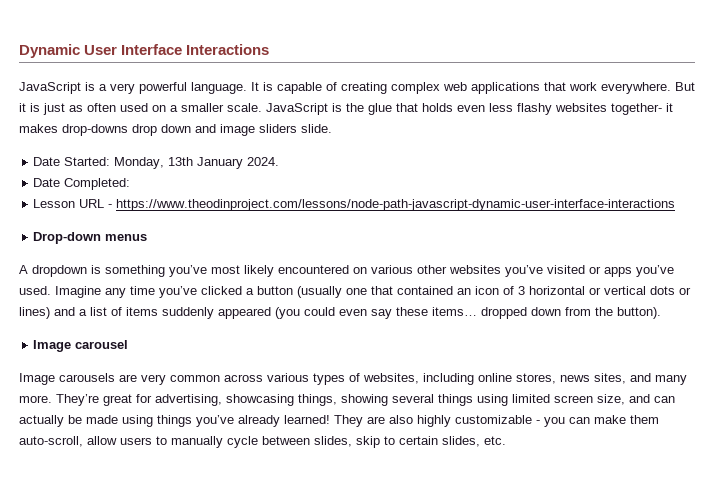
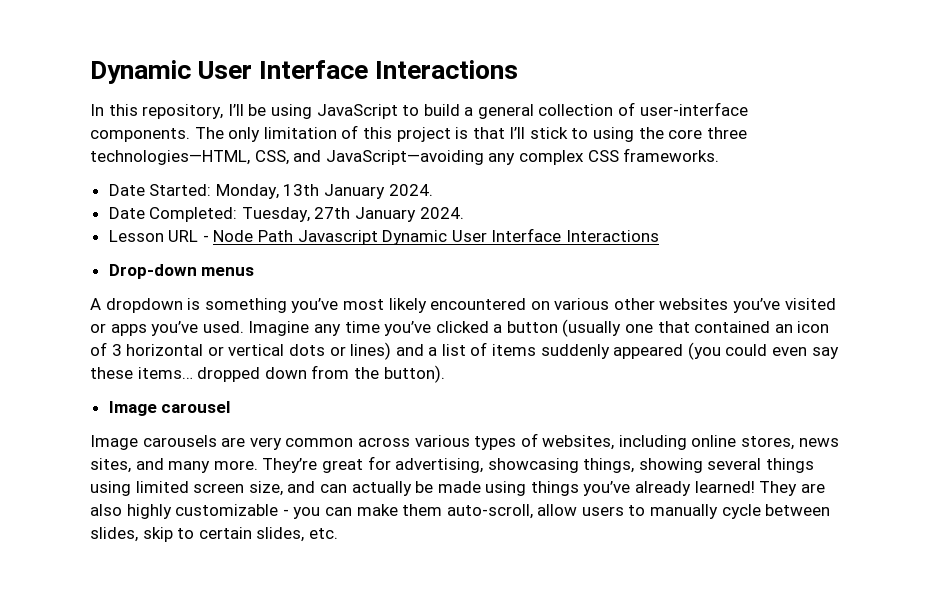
[19,44,270,58] [19,82,695,94] [19,103,673,115] [19,124,332,136] Dynamic User Interface Interactions // JavaScript is a very powerful language. It is capable of creating complex web applications that work everywhere. But it is just as often used on a smaller scale. JavaScript is the glue that holds even less flashy websites together- it makes drop-downs drop down and image sliders slide. -> [90,60,519,84] [90,102,748,119] [90,125,747,142] [90,148,720,165] Dynamic User Interface Interactions // In this repository, I’ll be using JavaScript to build a general collection of user-interface components. The only limitation of this project is that I’ll stick to using the core three technologies—HTML, CSS, and JavaScript—avoiding any complex CSS frameworks.
(131, 184) none -> [241,207,464,222] Tuesday, 27th January 2024.
[116,199,676,211] https://www.theodinproject.com/lessons/node-path-javascript-dynamic-user-interface-interactions -> [213,228,660,245] Node Path Javascript Dynamic User Interface Interactions

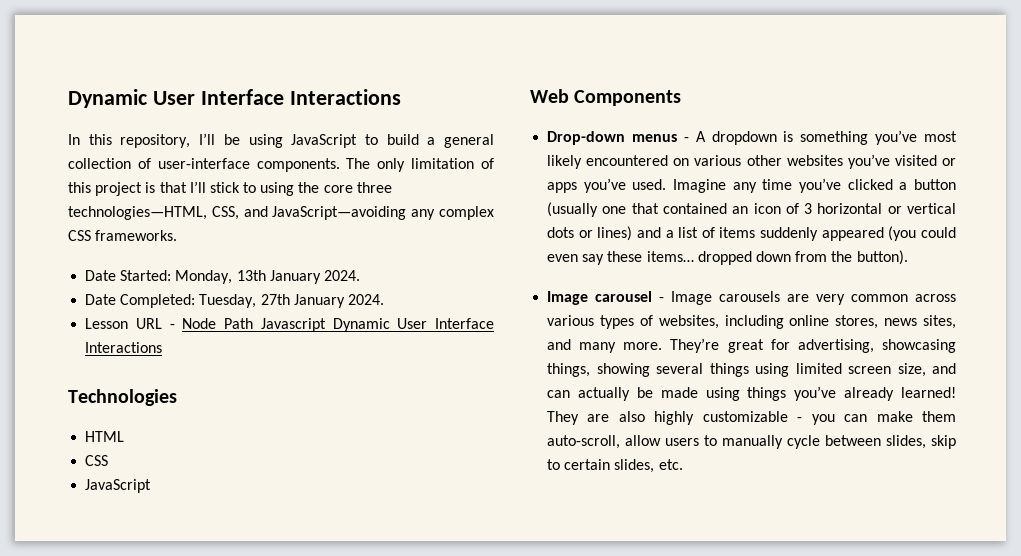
(660, 236) none -> [68,389,177,406] [85,431,125,442] [85,455,109,466] [85,479,152,493] [530,89,682,106] // Technologies // HTML // CSS // JavaScript // Web Components
(255, 271) // -> [683,137,689,142] -
(231, 407) // -> [659,297,665,302] -

